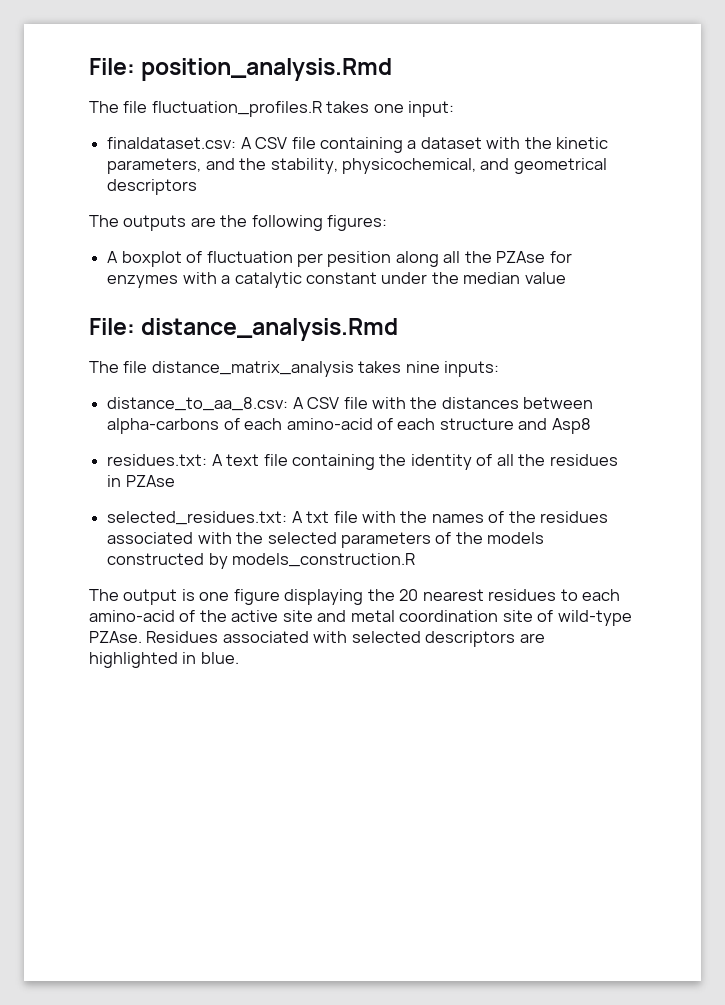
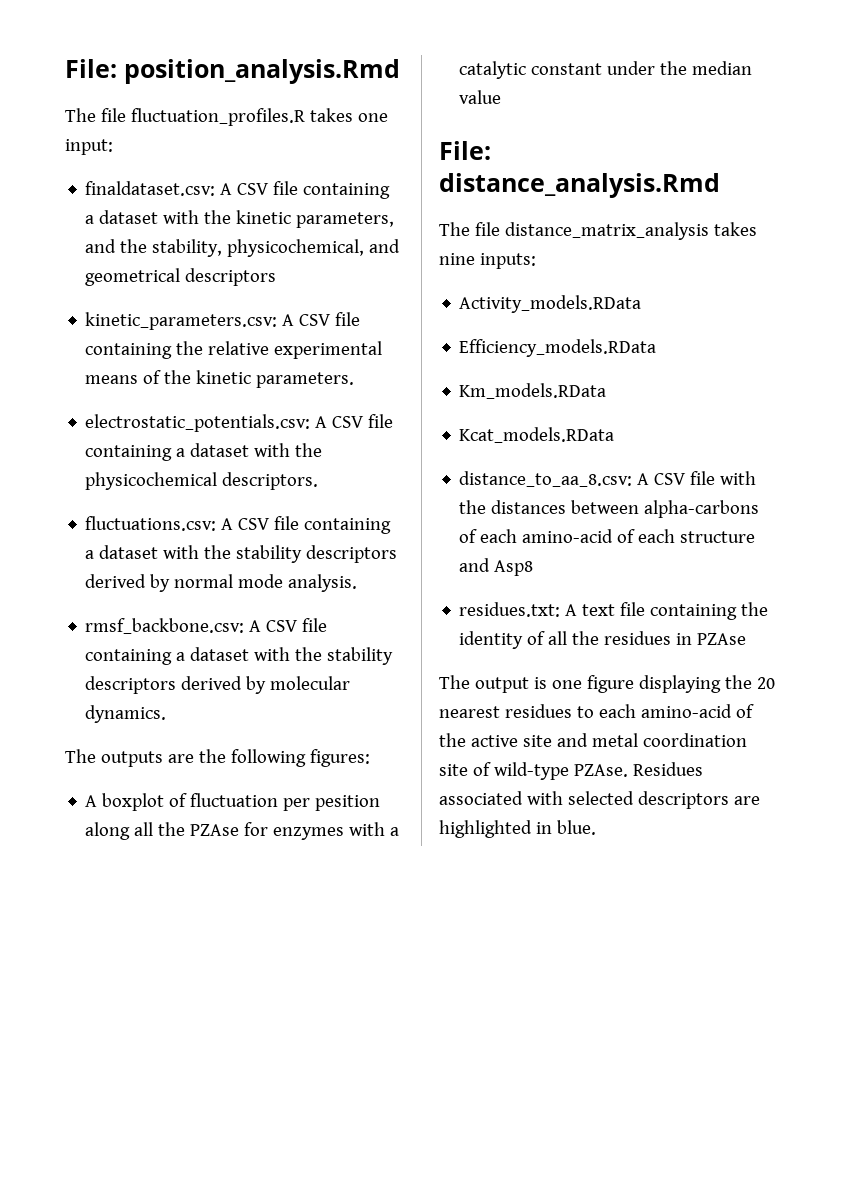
(198, 187) none -> [85,312,361,330] [85,341,383,359] [85,370,355,388] [85,414,394,432] [85,443,323,461] [85,472,319,490] [85,516,392,534] [85,545,398,563] [85,574,358,592] [85,618,328,634] [85,647,394,665] [85,676,351,694] [85,705,167,723] // kinetic_parameters.csv: A CSV file containing the relative experimental means of the kinetic parameters. // electrostatic_potentials.csv: A CSV file containing a dataset with the physicochemical descriptors. // fluctuations.csv: A CSV file containing a dataset with the stability descriptors derived by normal mode analysis. // rmsf_backbone.csv: A CSV file containing a dataset with the stability descriptors derived by molecular dynamics.
(500, 369) none -> [459,295,642,313] [459,339,657,357] [459,383,607,399] [459,427,615,443] // Activity_models.RData // Efficiency_models.RData // Km_models.RData // Kcat_models.RData
[107,511,609,525] [107,532,545,548] [107,553,416,569] // selected_residues.txt: A txt file with the names of the residues associated with the selected parameters of the models constructed by models_construction.R -> (747, 639) none

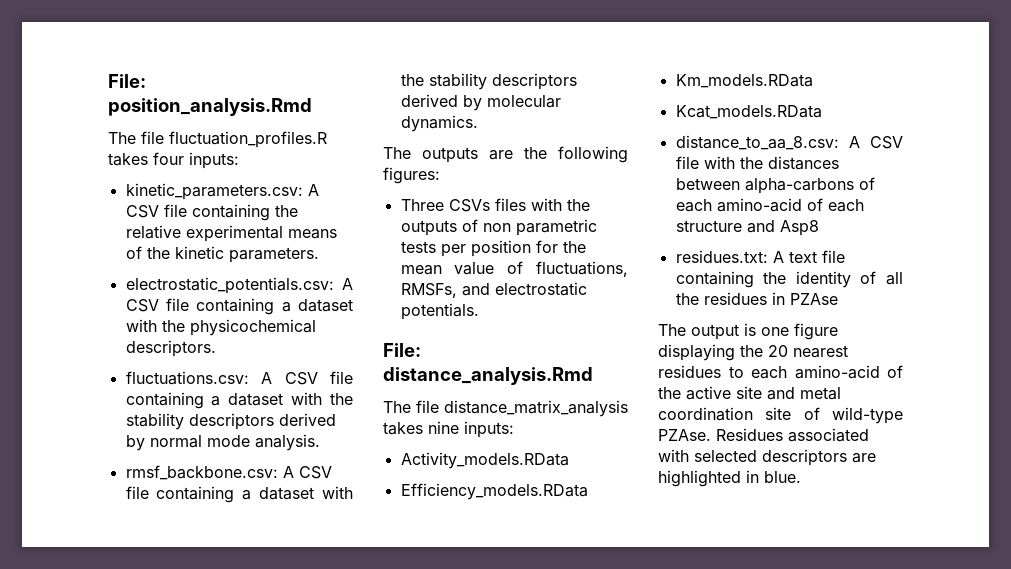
[357,113,388,122] [65,139,113,155] [85,181,391,199] [85,210,395,228] [85,239,401,257] [85,268,277,286] one input: // finaldataset.csv: A CSV file containing a dataset with the kinetic parameters, and the stability, physicochemical, and geometrical descriptors -> [153,152,239,169] four inputs:
[85,793,381,811] [85,822,400,840] [459,61,753,79] [459,90,502,104] A boxplot of fluctuation per pesition along all the PZAse for enzymes with a catalytic constant under the median value -> [400,198,590,212] [400,219,597,236] [400,240,586,257] [400,261,628,277] [400,282,587,298] [400,303,479,320] Three CSVs files with the outputs of non parametric tests per position for the mean value of fluctuations, RMSFs, and electrostatic potentials.

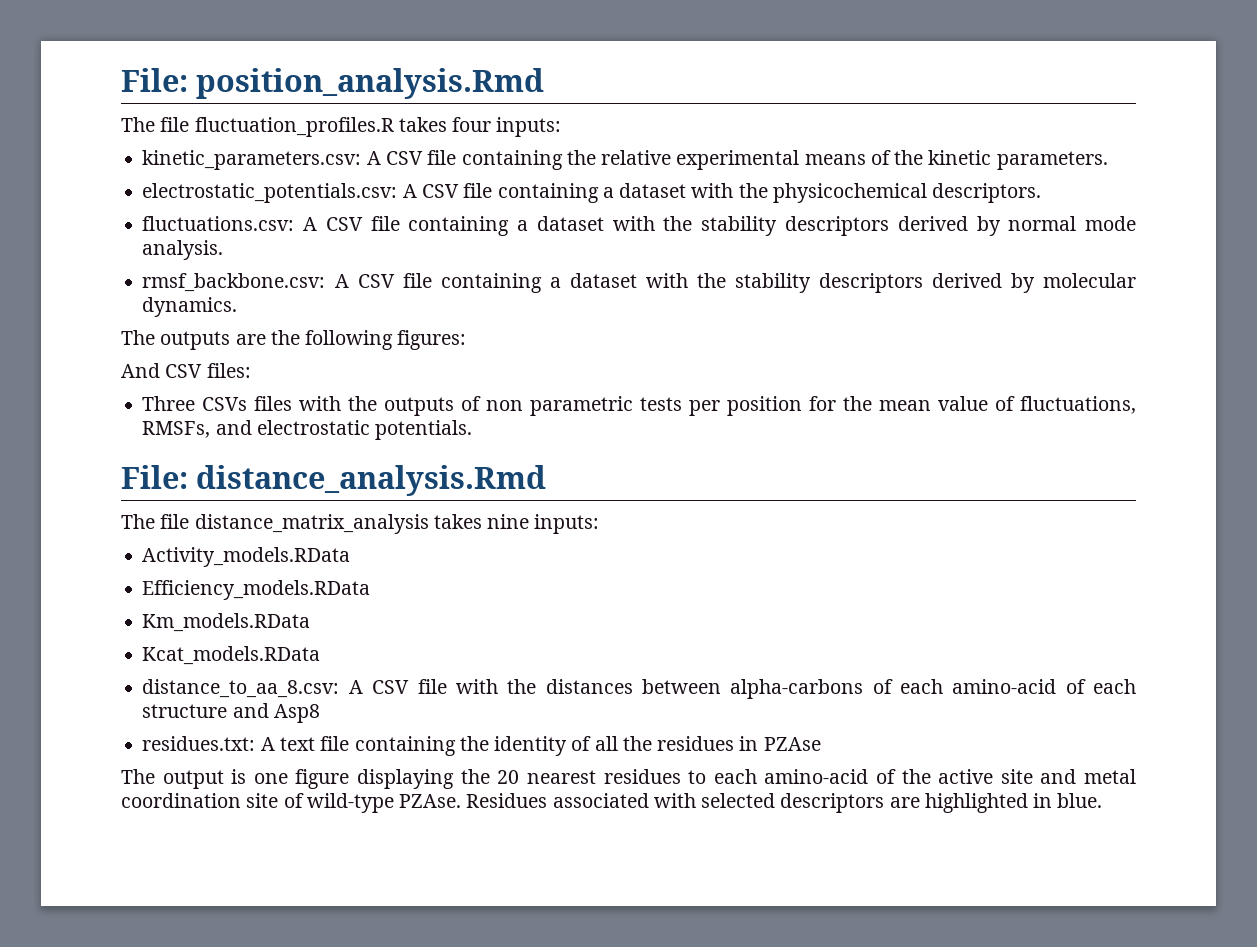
(440, 175) none -> [121,363,251,378] // And CSV files:

